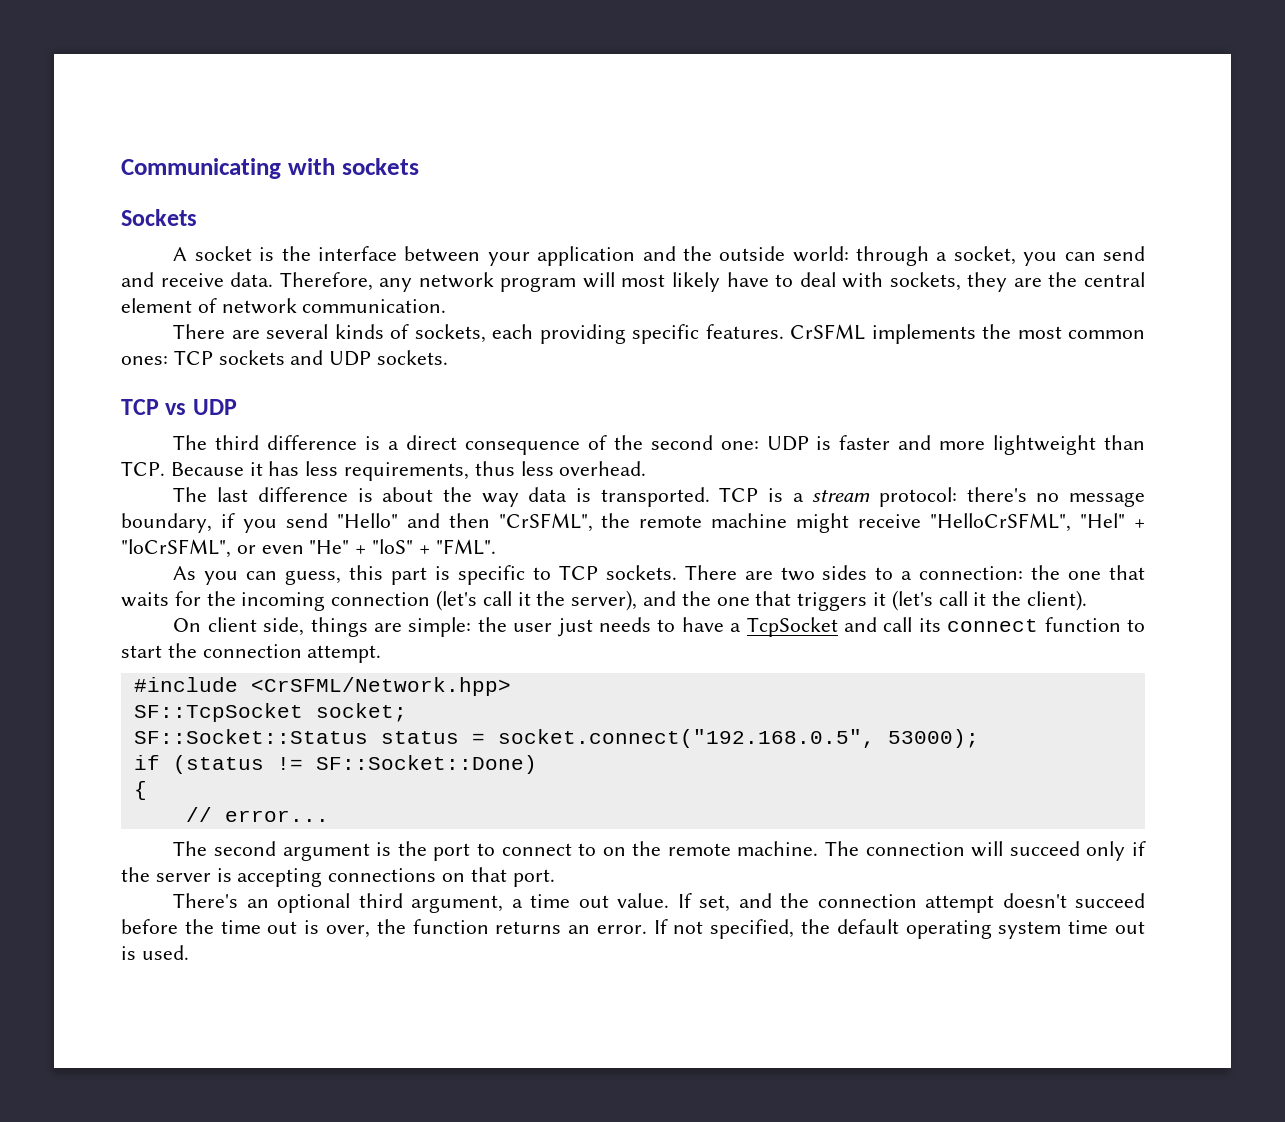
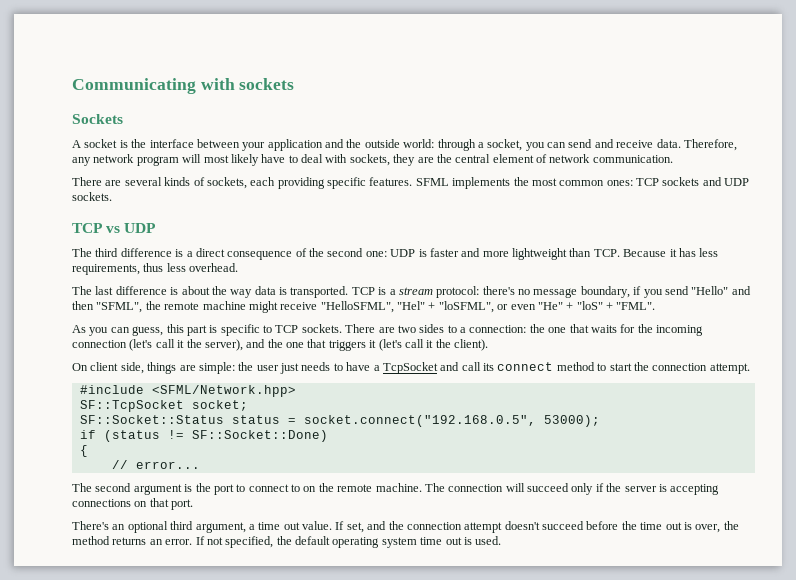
[790,324,866,340] CrSFML -> [415,178,449,186] SFML
[498,513,593,532] "CrSFML", -> [96,302,143,313] "SFML",
[930,513,1072,532] "HelloCrSFML", -> [320,301,394,313] "HelloSFML",
[121,539,231,558] "loCrSFML", -> [438,301,494,313] "loSFML",
[1044,617,1121,632] function -> [556,362,595,371] method
[250,677,511,696] <CrSFML/Network.hpp> -> [151,385,296,397] <SFML/Network.hpp>
[412,919,489,934] function -> [72,536,110,545] method

